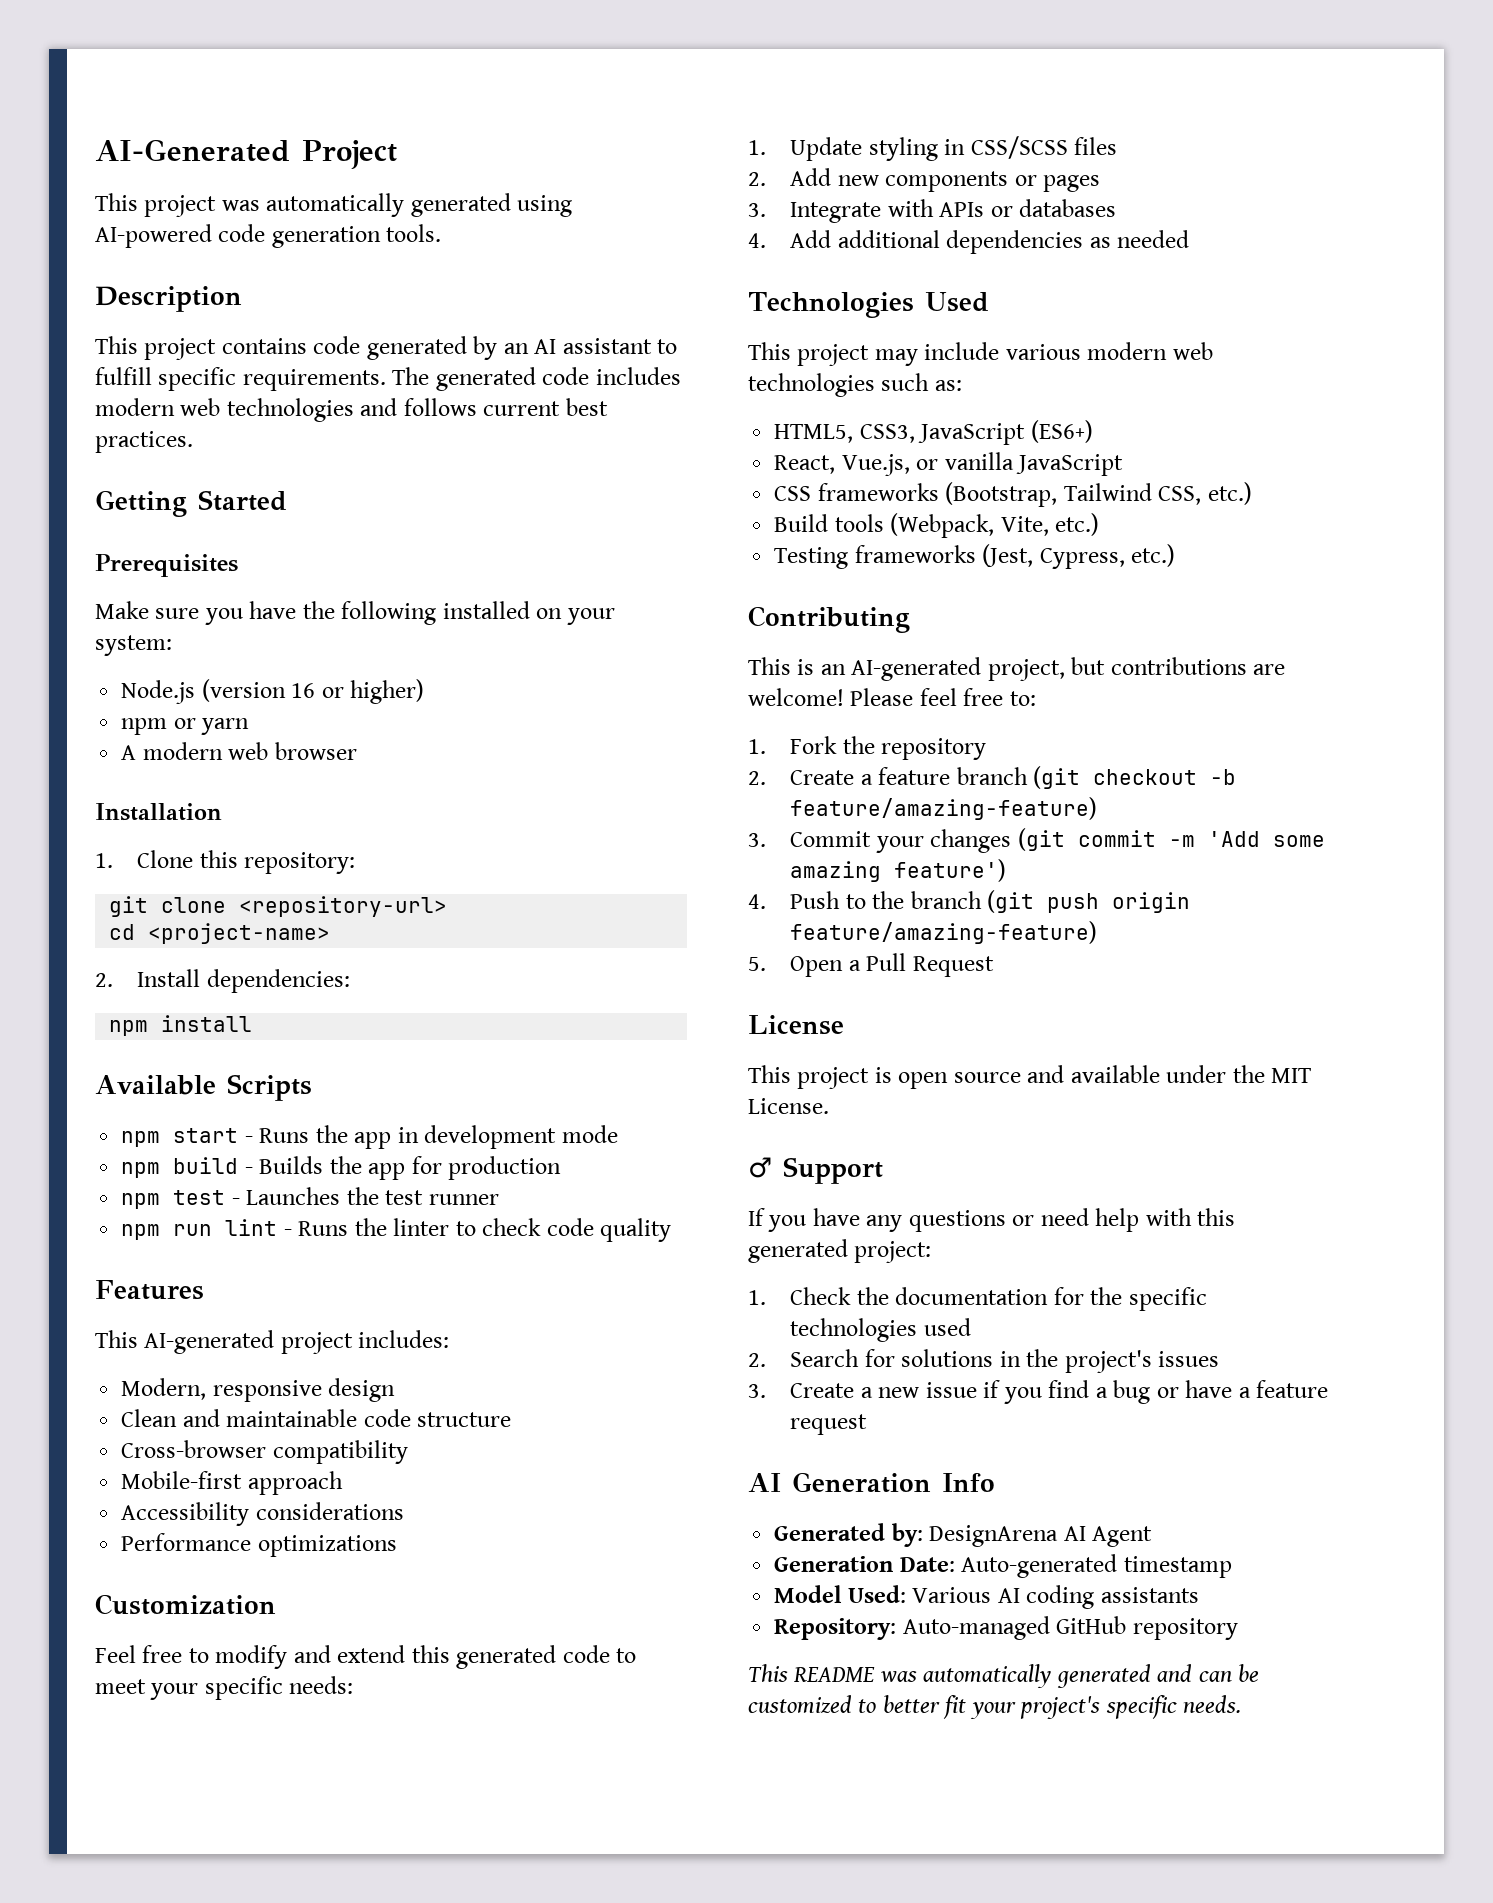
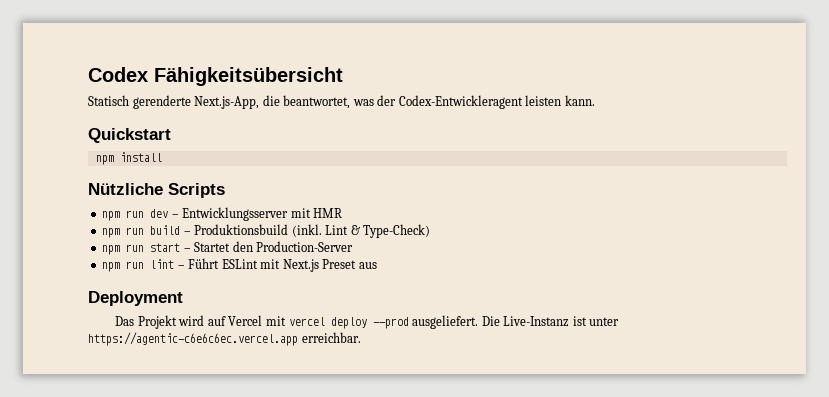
[95,139,397,169] [95,193,573,217] [95,224,442,248] [95,286,242,312] [95,336,678,360] [95,367,681,391] [95,398,608,422] [95,431,193,453] [95,490,287,517] [95,554,238,577] [95,601,615,625] [95,635,172,656] [121,679,425,704] [121,718,250,735] [121,742,357,760] [95,803,222,821] [95,850,356,874] [109,896,448,917] [109,923,331,944] [95,969,350,993] AI-Generated Project // This project was automatically generated using AI-powered code generation tools. // Description // This project contains code generated by an AI assistant to fulfill specific requirements. The generated code includes modern web technologies and follows current best practices. // Getting Started // Prerequisites // Make sure you have the following installed on your system: // Node.js (version 16 or higher) // npm or yarn // A modern web browser // Installation // 1. Clone this repository: // git clone <repository-url> // cd <project-name> // 2. Install dependencies: -> [88,67,343,86] [88,95,595,109] [88,128,171,143] Codex Fähigkeitsübersicht // Statisch gerenderte Next.js-App, die beantwortet, was der Codex-Entwickleragent leisten kann. // Quickstart
[95,1075,216,1095] Available -> [88,183,163,195] Nützliche
[173,1125,618,1149] [121,1156,562,1180] [121,1187,499,1209] [121,1218,672,1242] [95,1280,204,1300] [95,1330,450,1354] [121,1378,396,1402] [121,1409,512,1427] [121,1440,408,1464] [121,1471,343,1495] [121,1502,404,1526] [121,1533,397,1557] [95,1594,276,1615] [95,1645,637,1669] [95,1676,354,1700] [748,136,1118,161] [748,168,1101,192] [748,199,1117,223] [748,230,1190,254] [748,292,989,318] [748,342,1213,366] [748,373,962,397] [774,420,1093,445] [774,452,1124,476] [774,482,1252,507] [774,513,1100,538] [774,544,1176,569] [748,606,910,633] [748,657,1286,681] [748,688,1036,706] [748,736,987,760] [748,766,1237,789] [790,797,1098,820] [748,828,1325,853] [790,859,1007,882] [748,890,1191,913] [790,921,1098,944] [748,953,994,977] [748,1015,844,1035] [748,1065,1312,1089] [748,1098,829,1114] [748,1157,883,1184] [748,1208,1236,1232] [748,1239,932,1263] [748,1287,1207,1311] [790,1318,971,1342] [748,1349,1220,1373] [748,1380,1329,1404] [790,1414,868,1435] [748,1472,995,1493] [774,1523,1153,1547] [774,1554,1232,1578] [774,1585,1199,1609] [774,1616,1238,1640] [748,1664,1260,1688] [748,1695,1242,1719] start - Runs the app in development mode // npm build - Builds the app for production // npm test - Launches the test runner // npm run lint - Runs the linter to check code quality // Features // This AI-generated project includes: // Modern, responsive design // Clean and maintainable code structure // Cross-browser compatibility // Mobile-first approach // Accessibility considerations // Performance optimizations // Customization // Feel free to modify and extend this generated code to meet your specific needs: // 1. Update styling in CSS/SCSS files // 2. Add new components or pages // 3. Integrate with APIs or databases // 4. Add additional dependencies as needed // Technologies Used // This project may include various modern web technologies such as: // HTML5, CSS3, JavaScript (ES6+) // React, Vue.js, or vanilla JavaScript // CSS frameworks (Bootstrap, Tailwind CSS, etc.) // Build tools (Webpack, Vite, etc.) // Testing frameworks (Jest, Cypress, etc.) // Contributing // This is an AI-generated project, but contributions are welcome! Please feel free to: // 1. Fork the repository // 2. Create a feature branch (git checkout -b feature/amazing-feature) // 3. Commit your changes (git commit -m 'Add some amazing feature') // 4. Push to the branch (git push origin feature/amazing-feature) // 5. Open a Pull Request // License // This project is open source and available under the MIT License. // ♂ Support // If you have any questions or need help with this generated project: // 1. Check the documentation for the specific technologies used // 2. Search for solutions in the project's issues // 3. Create a new issue if you find a bug or have a feature request // AI Generation Info // Generated by: DesignArena AI Agent // Generation Date: Auto-generated timestamp // Model Used: Various AI coding assistants // Repository: Auto-managed GitHub repository // This README was automatically generated and can be customized to better fit your project's specific needs. -> [126,207,343,221] [102,224,431,238] [102,241,354,255] [102,258,377,272] [88,291,183,306] [115,315,620,329] [88,332,361,346] run dev – Entwicklungsserver mit HMR // npm run build – Produktionsbuild (inkl. Lint & Type-Check) // npm run start – Startet den Production-Server // npm run lint – Führt ESLint mit Next.js Preset aus // Deployment // Das Projekt wird auf Vercel mit vercel deploy --prod ausgeliefert. Die Live-Instanz ist unter https://agentic-c6e6c6ec.vercel.app erreichbar.

